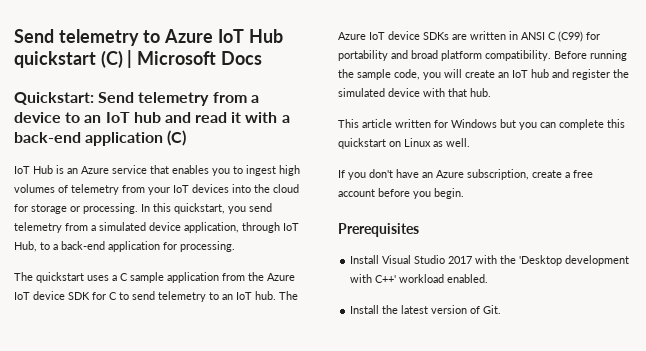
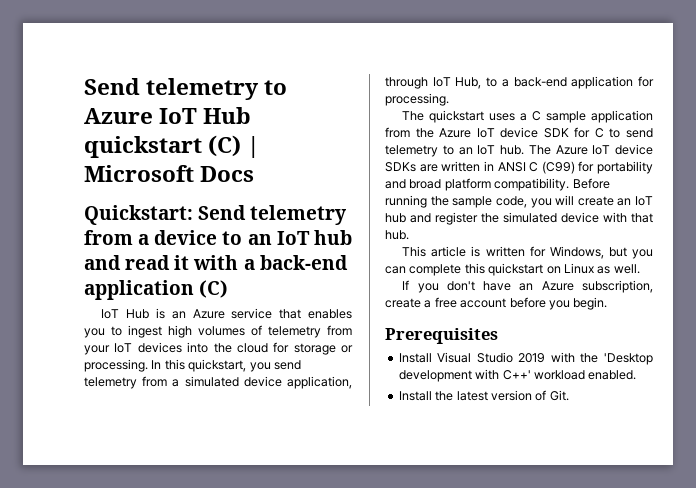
(392, 123) none -> [471,246,481,257] is
[451,119,497,128] Windows -> [549,246,604,259] Windows,
[448,256,473,264] 2017 -> [518,353,546,363] 2019

